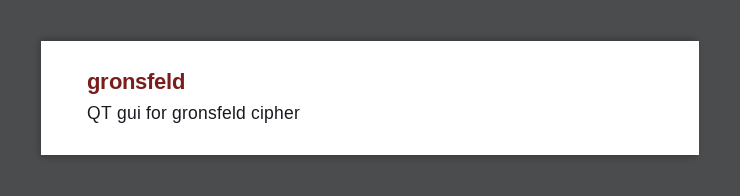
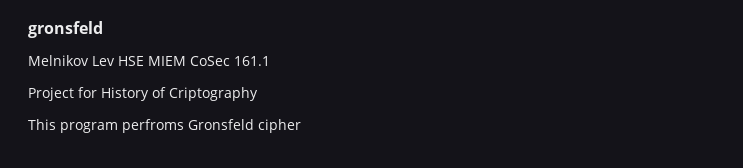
[87,106,246,123] QT gui for gronsfeld -> [28,55,270,66] [28,87,258,101] [28,119,254,133] Melnikov Lev HSE MIEM CoSec 161.1 // Project for History of Criptography // This program perfroms Gronsfeld

